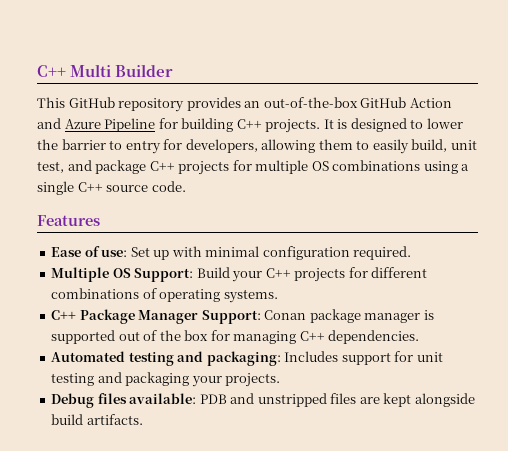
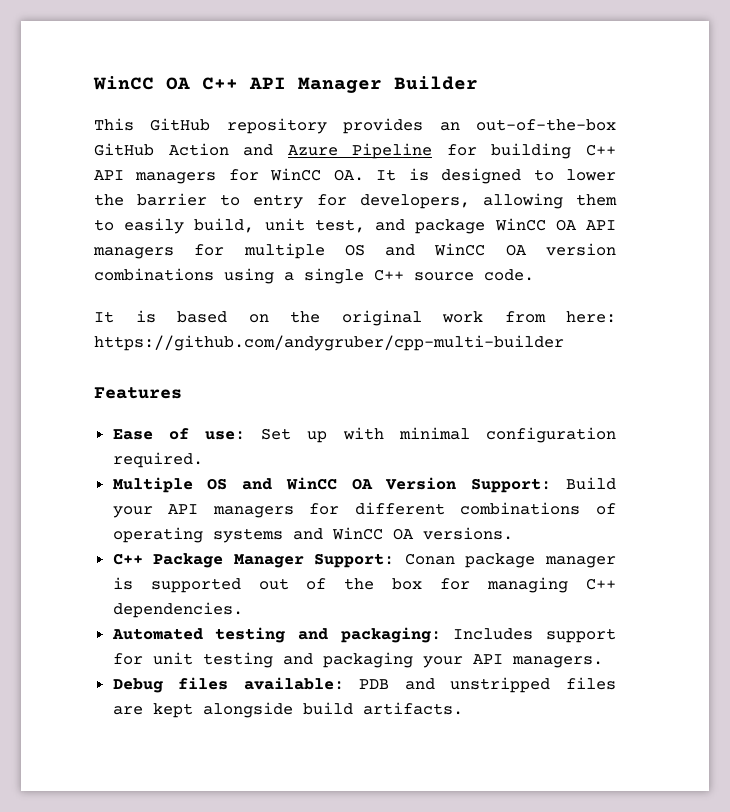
[37,64,112,77] C++ Multi -> [93,76,382,93] WinCC OA C++ API Manager
[265,119,321,133] projects. -> [94,168,364,184] API managers for WinCC OA.
[149,160,329,175] C++ projects for multiple OS -> [494,218,616,231] [93,243,616,259] WinCC OA API managers for multiple OS and WinCC OA version
(186, 186) none -> [94,310,616,326] [94,335,564,351] // It is based on the original work from here: https://github.com/andygruber/cpp-multi-builder
(131, 273) none -> [242,477,457,490] and WinCC OA Version
[265,268,346,282] C++ projects -> [168,504,294,518] API managers
[223,289,278,303] systems. -> [212,527,513,543] systems and WinCC OA versions.
[225,373,281,387] projects. -> [472,654,603,668] API managers.

